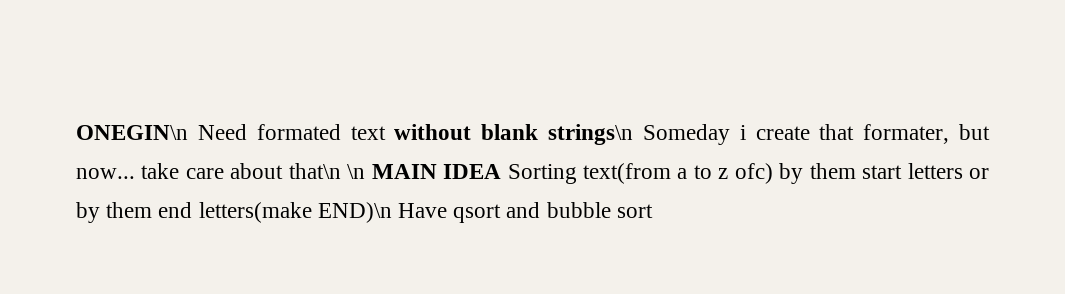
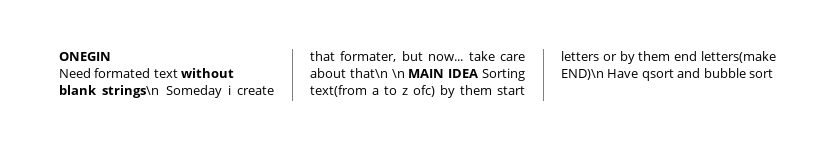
[76,125,188,140] ONEGIN\n -> [59,52,111,61] ONEGIN //

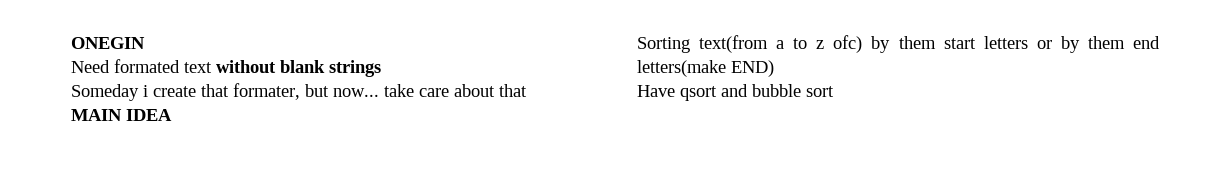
[102,85,160,98] strings\n -> [329,60,381,77] strings //
[349,68,405,78] that\n \n -> [499,84,527,97] that //
(479, 73) none -> (172, 115) //
[561,69,604,80] END)\n -> [731,60,774,77] END) //

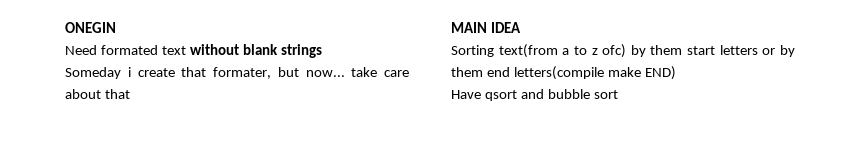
[637,60,726,77] letters(make -> [513,66,641,80] letters(compile make

